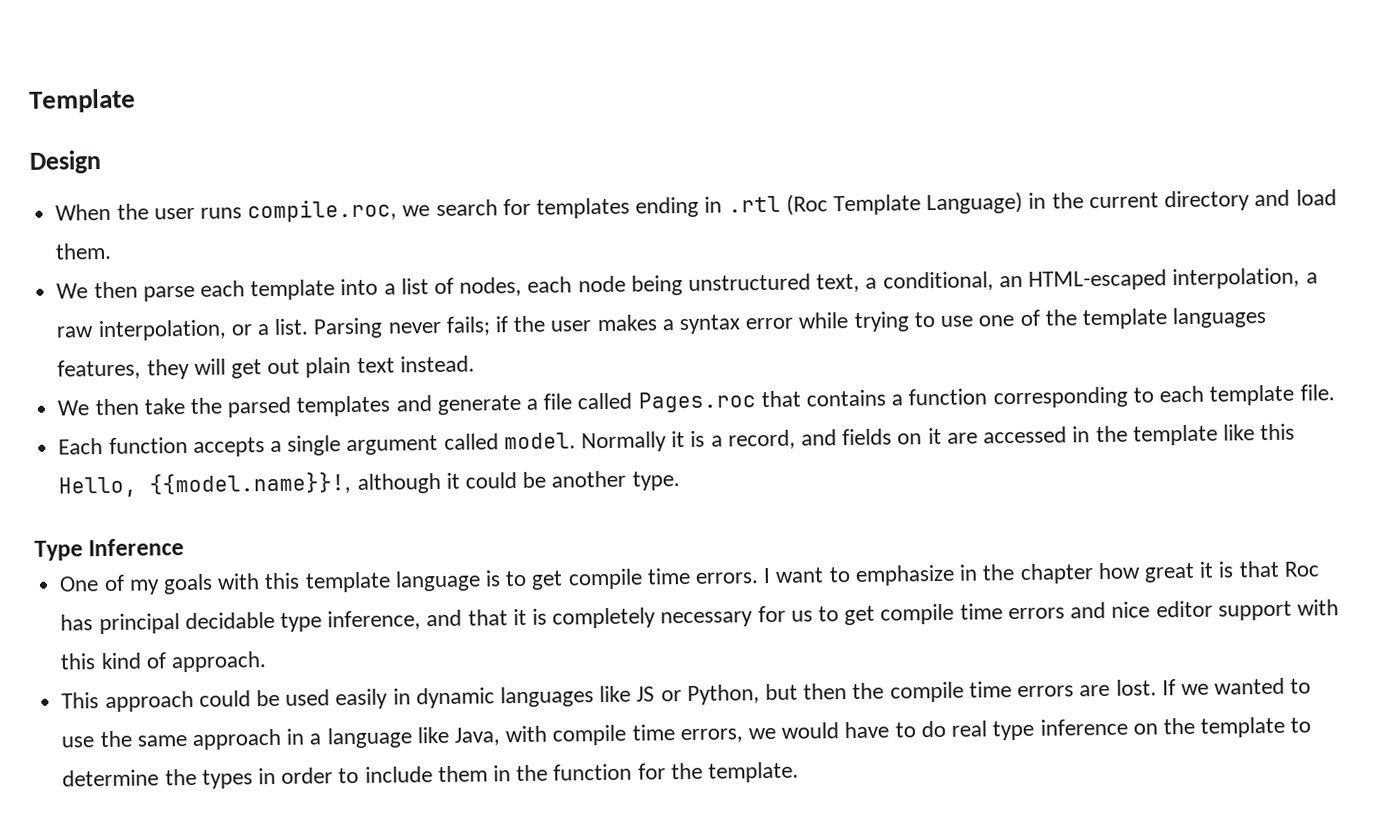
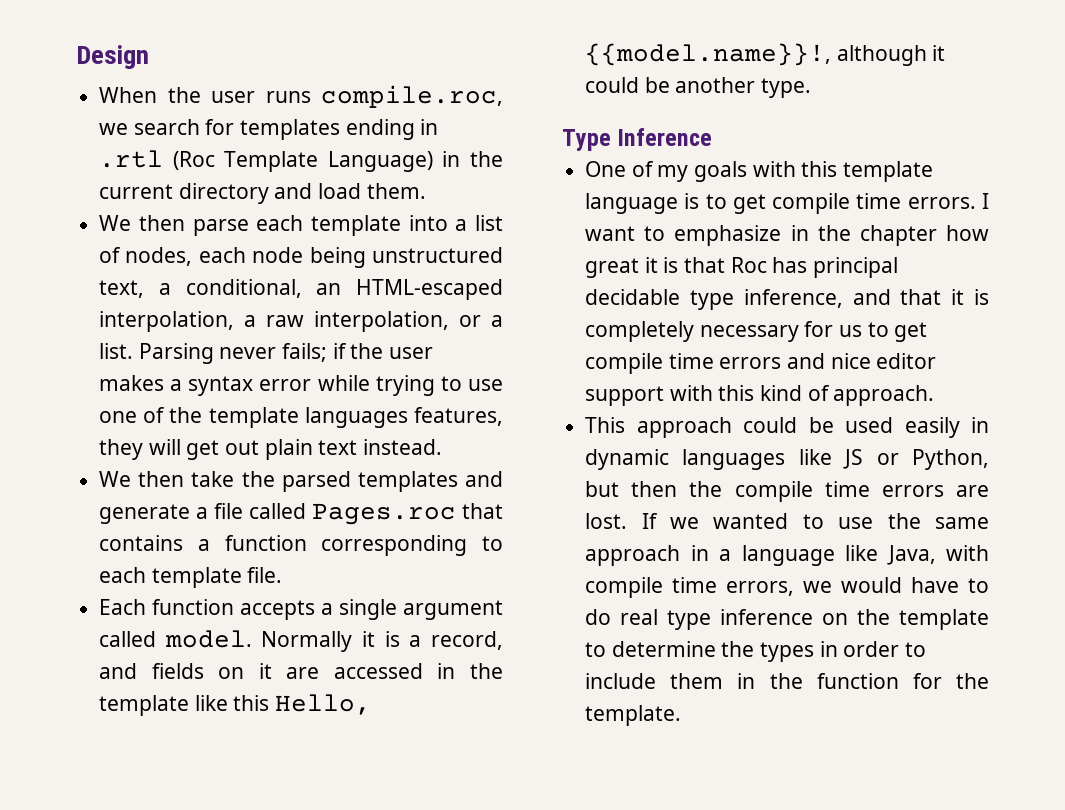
[29,88,136,113] Template // -> (76, 57) none

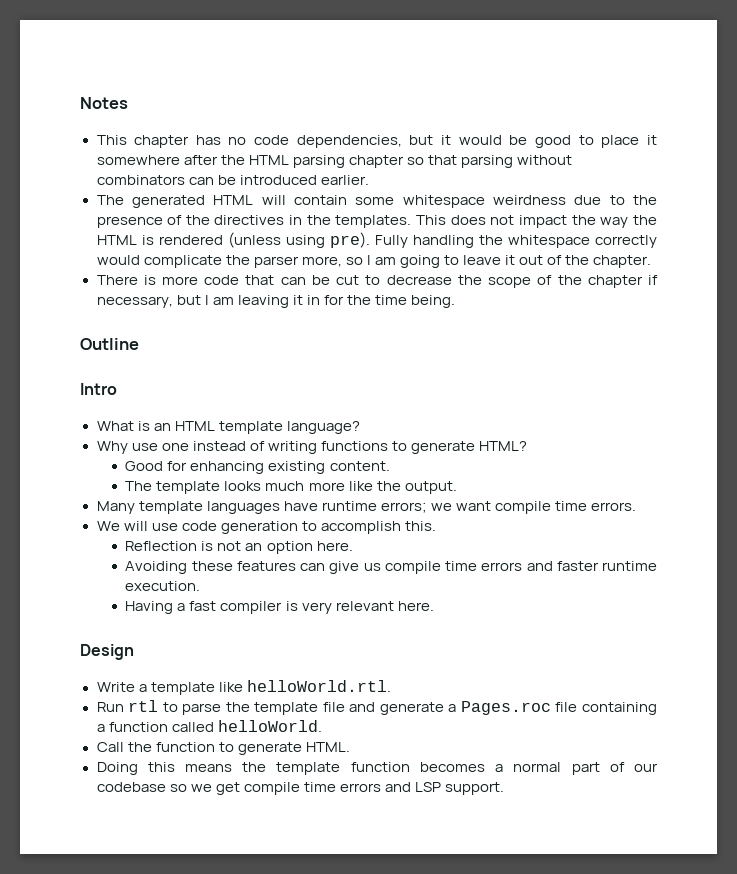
[76,45,149,69] [99,85,503,108] [99,119,439,140] [99,150,503,172] [99,183,426,204] [99,215,503,236] [99,247,503,268] [99,279,503,300] [99,311,503,332] [99,343,434,364] [99,375,503,396] [99,407,503,428] [99,439,443,460] [99,471,503,492] [99,503,503,525] [99,535,503,556] [99,567,283,588] [99,599,503,620] [99,630,503,652] [99,663,504,679] [99,694,372,716] [585,43,946,66] [585,77,812,98] [562,128,713,151] [585,161,934,182] [585,193,989,214] [585,225,989,246] [585,257,899,278] [585,289,989,310] [585,321,889,342] Design // When the user runs compile.roc, we search for templates ending in .rtl (Roc Template Language) in the current directory and load them. // We then parse each template into a list of nodes, each node being unstructured text, a conditional, an HTML-escaped interpolation, a raw interpolation, or a list. Parsing never fails; if the user makes a syntax error while trying to use one of the template languages features, they will get out plain text instead. // We then take the parsed templates and generate a file called Pages.roc that contains a function corresponding to each template file. // Each function accepts a single argument called model. Normally it is a record, and fields on it are accessed in the template like this Hello, {{model.name}}!, although it could be another type. // Type Inference // One of my goals with this template language is to get compile time errors. I want to emphasize in the chapter how great it is that Roc has principal decidable type inference, and that it is completely necessary for us to -> [80,97,128,109] [96,135,657,148] [96,155,572,168] [96,175,369,185] [96,195,658,208] [96,215,657,228] [96,232,657,248] [96,255,652,268] [96,275,659,288] [96,295,456,308] [80,338,139,350] [80,383,117,395] [96,421,360,434] [96,441,527,454] [125,461,390,474] [125,481,457,494] [96,501,637,514] [96,521,436,534] [125,541,353,554] [125,561,657,574] [125,581,201,591] [125,601,434,614] [80,644,134,660] [96,680,391,695] [96,700,658,715] [96,720,322,732] [96,742,350,755] [96,762,659,775] [96,782,212,792] Notes // This chapter has no code dependencies, but it would be good to place it somewhere after the HTML parsing chapter so that parsing without combinators can be introduced earlier. // The generated HTML will contain some whitespace weirdness due to the presence of the directives in the templates. This does not impact the way the HTML is rendered (unless using pre). Fully handling the whitespace correctly would complicate the parser more, so I am going to leave it out of the chapter. // There is more code that can be cut to decrease the scope of the chapter if necessary, but I am leaving it in for the time being. // Outline // Intro // What is an HTML template language? // Why use one instead of writing functions to generate HTML? // Good for enhancing existing content. // The template looks much more like the output. // Many template languages have runtime errors; we want compile time errors. // We will use code generation to accomplish this. // Reflection is not an option here. // Avoiding these features can give us compile time errors and faster runtime execution. // Having a fast compiler is very relevant here. // Design // Write a template like helloWorld.rtl. // Run rtl to parse the template file and generate a Pages.roc file containing a function called helloWorld. // Call the function to generate HTML. // Doing this means the template function becomes a normal part of our codebase so we
[830,353,937,369] [585,385,935,406] [585,417,989,438] [585,449,989,470] [585,481,989,502] [585,513,989,529] [585,545,989,566] [585,577,989,598] [585,609,989,630] [585,641,927,662] [585,673,989,689] [585,705,682,726] nice editor support with this kind of approach. // This approach could be used easily in dynamic languages like JS or Python, but then the compile time errors are lost. If we wanted to use the same approach in a language like Java, with compile time errors, we would have to do real type inference on the template to determine the types in order to include them in the function for the template. -> [414,782,504,795] LSP support.

